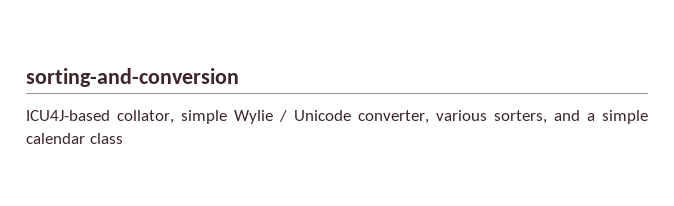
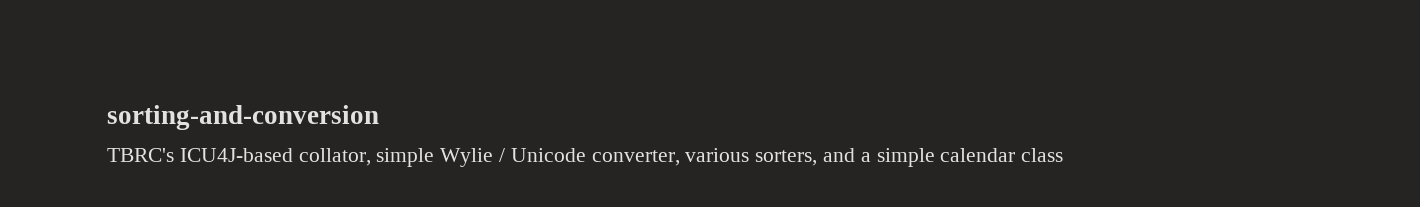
(239, 77) none -> [107,148,174,162] TBRC's

